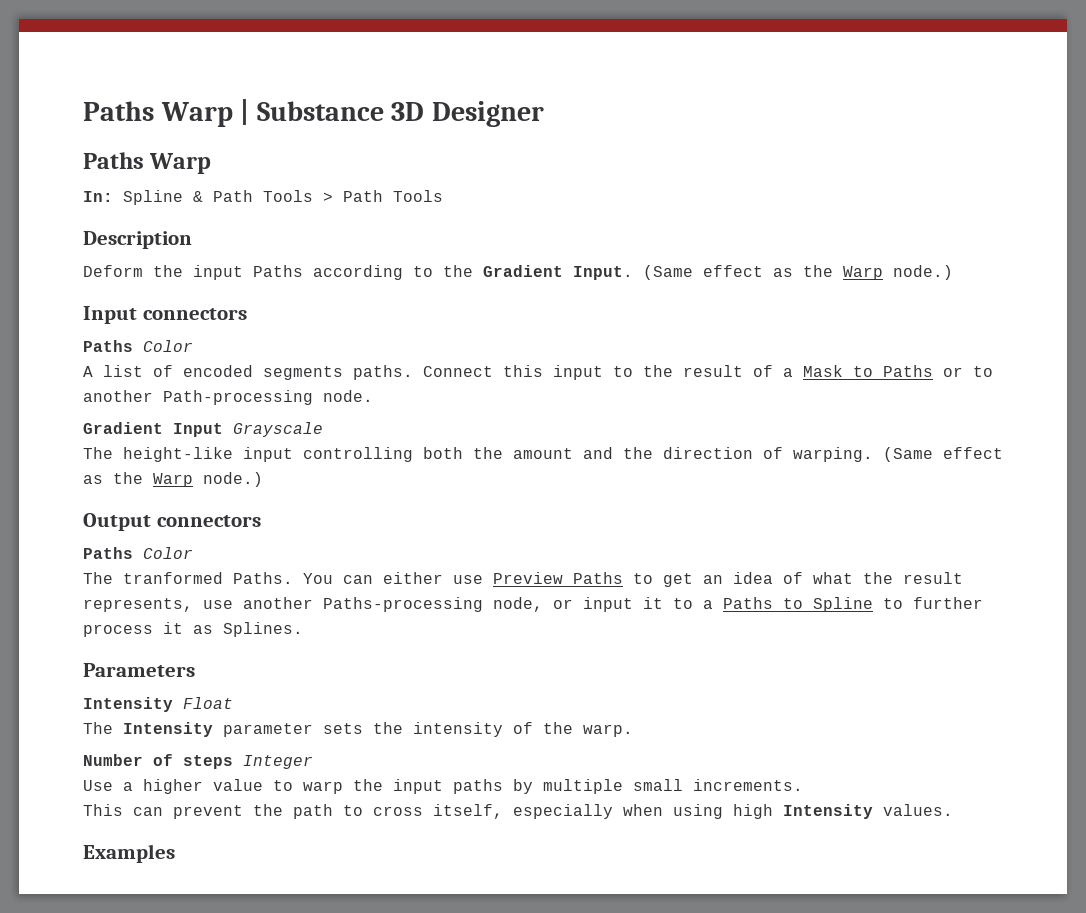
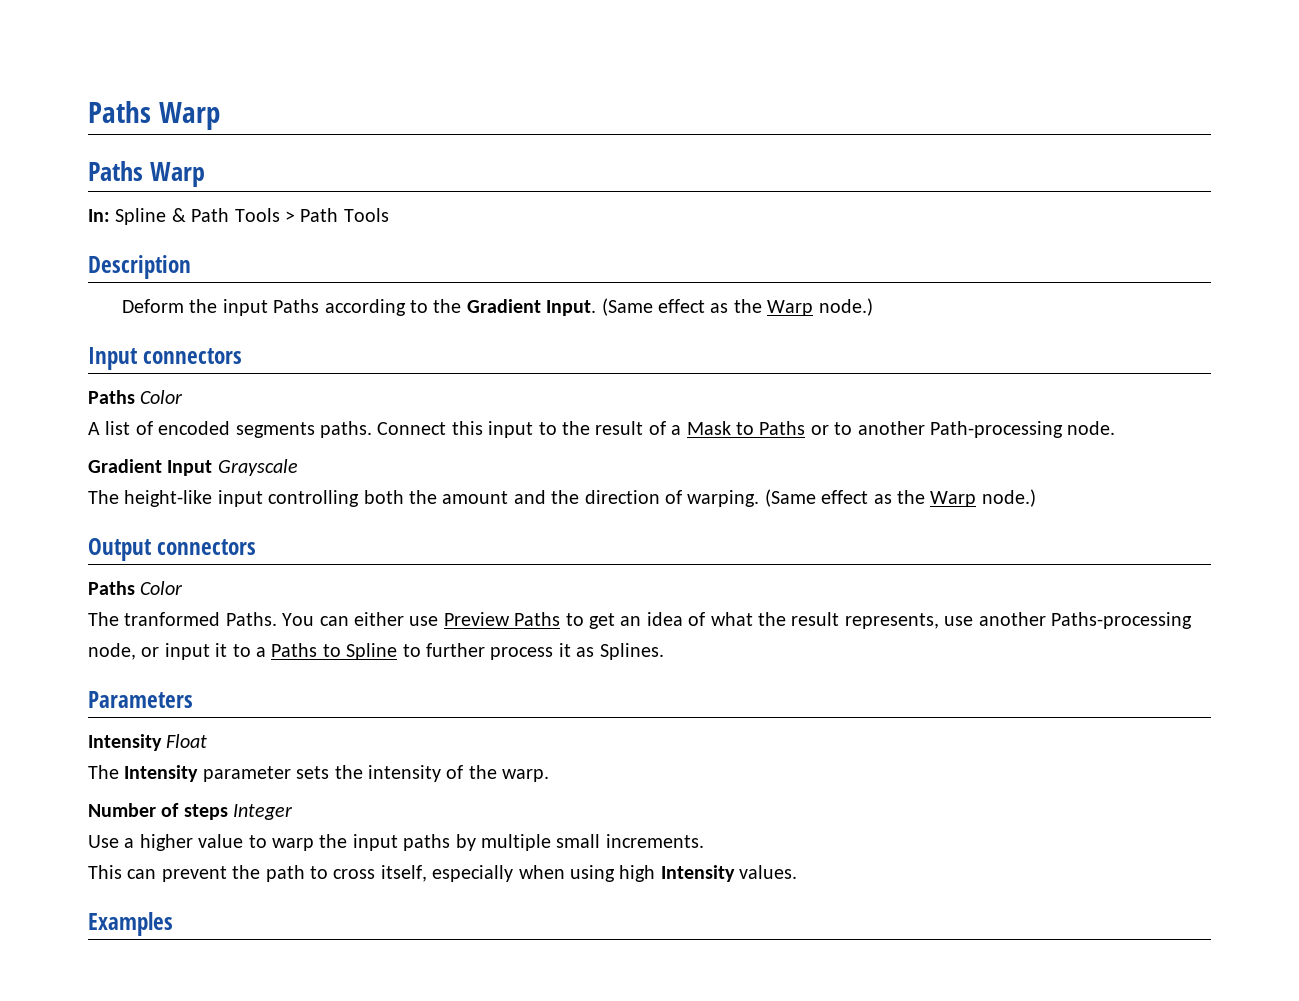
[83,99,544,127] Paths Warp | Substance 3D Designer -> [88,101,220,130] Paths Warp

